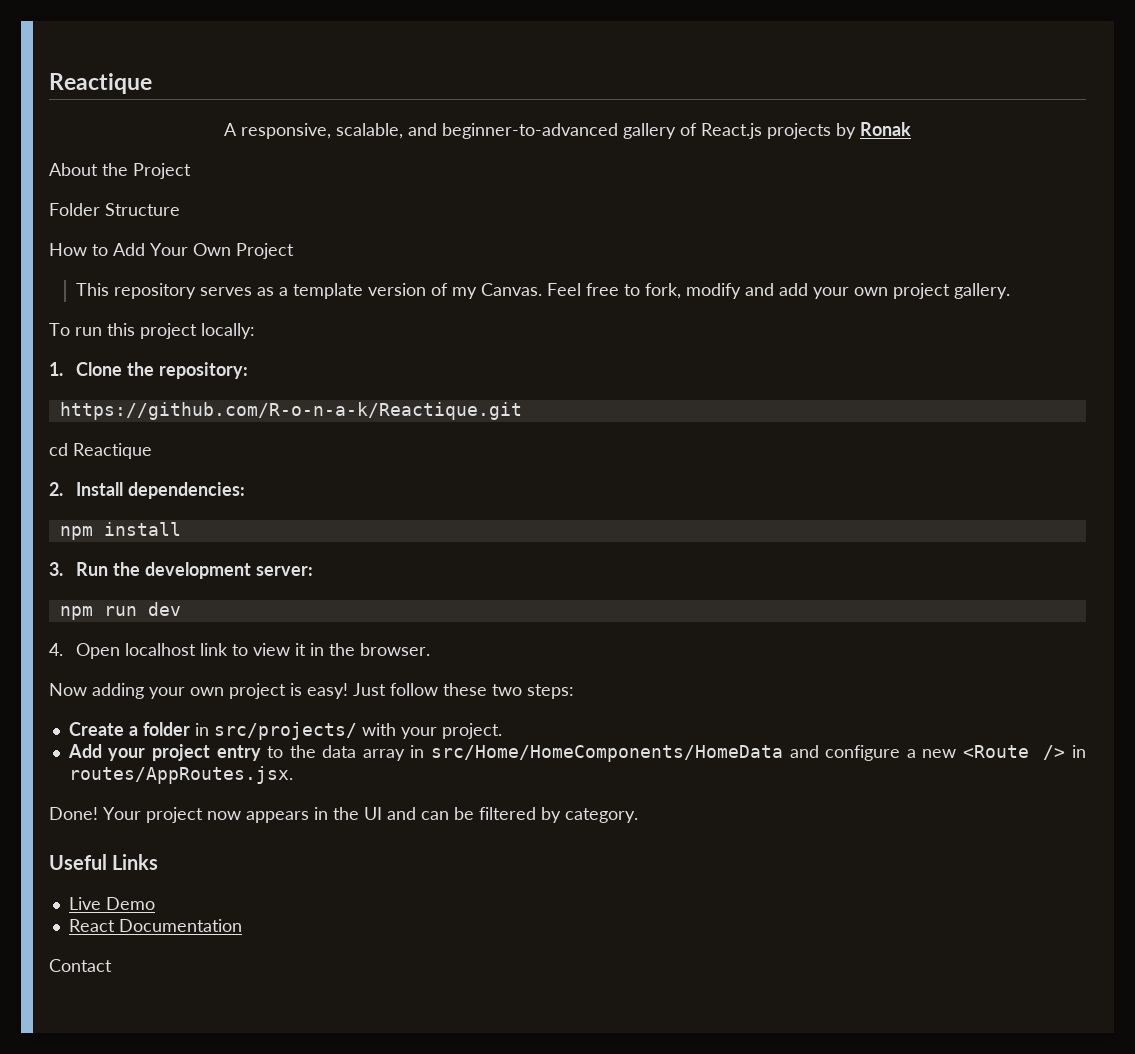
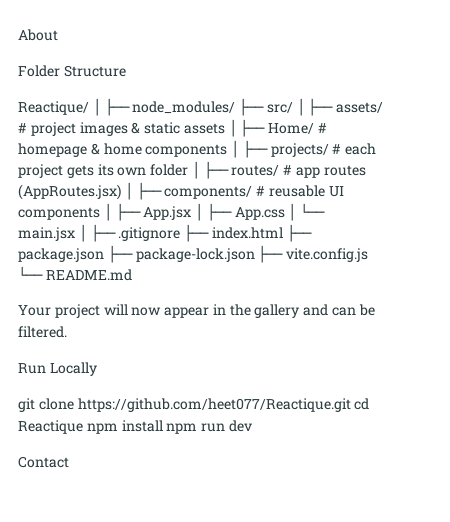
[49,73,152,94] [224,122,911,139] Reactique // A responsive, scalable, and beginner-to-advanced gallery of React.js projects by Ronak // -> (18, 35) none
[102,163,191,179] the Project -> (58, 35) none
[49,243,294,259] [76,283,1011,299] [49,323,255,339] [49,362,249,379] [59,402,522,420] How to Add Your Own Project // This repository serves as a template version of my Canvas. Feel free to fork, modify and add your own project gallery. // To run this project locally: // 1. Clone the repository: // https://github.com/R-o-n-a-k/Reactique.git // -> [18,98,384,116] [18,119,328,137] [18,140,377,158] [18,161,366,179] [18,182,344,200] [18,203,326,221] [18,224,312,242] [18,245,369,263] [18,266,132,281] [18,304,375,318] [18,326,67,338] [18,362,97,376] [18,398,351,412] Reactique/ │ ├── node_modules/ ├── src/ │ ├── assets/ # project images & static assets │ ├── Home/ # homepage & home components │ ├── projects/ # each project gets its own folder │ ├── routes/ # app routes (AppRoutes.jsx) │ ├── components/ # reusable UI components │ ├── App.jsx │ ├── App.css │ └── main.jsx │ ├── .gitignore ├── index.html ├── package.json ├── package-lock.json ├── vite.config.js └── README.md // Your project will now appear in the gallery and can be filtered. // Run Locally // git clone https://github.com/heet077/Reactique.git
[49,482,246,499] // 2. Install dependencies: // -> (83, 427) none
[49,562,314,579] [59,602,181,620] [49,643,431,659] [49,683,574,699] [68,722,502,740] [67,744,1086,762] [68,766,293,784] [49,807,638,823] [49,854,159,870] [68,897,155,910] [68,919,242,932] // 3. Run the development server: // npm run dev // 4. Open localhost link to view it in the browser. // Now adding your own project is easy! Just follow these two steps: // Create a folder in src/projects/ with your project. // Add your project entry to the data array in src/Home/HomeComponents/HomeData and configure a new <Route /> in routes/AppRoutes.jsx. // Done! Your project now appears in the UI and can be filtered by category. // Useful Links // Live Demo // React Documentation -> [166,420,253,434] npm run dev

